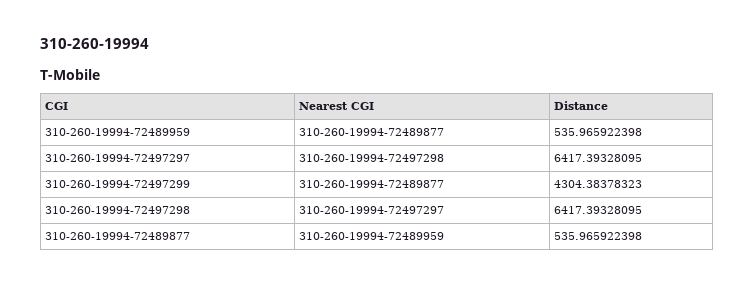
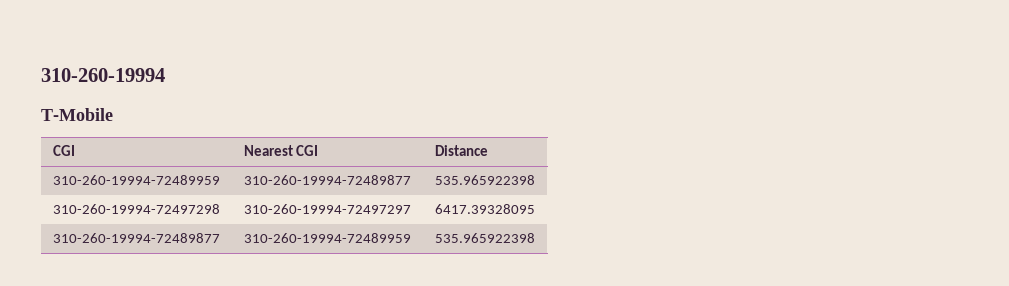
[45,154,191,162] [299,154,445,162] [554,154,643,162] [45,180,191,188] [299,180,445,188] [554,180,643,188] // 310-260-19994-72497297 | 310-260-19994-72497298 | 6417.39328095 // 310-260-19994-72497299 | 310-260-19994-72489877 | 4304.38378323 -> (535, 180) none

